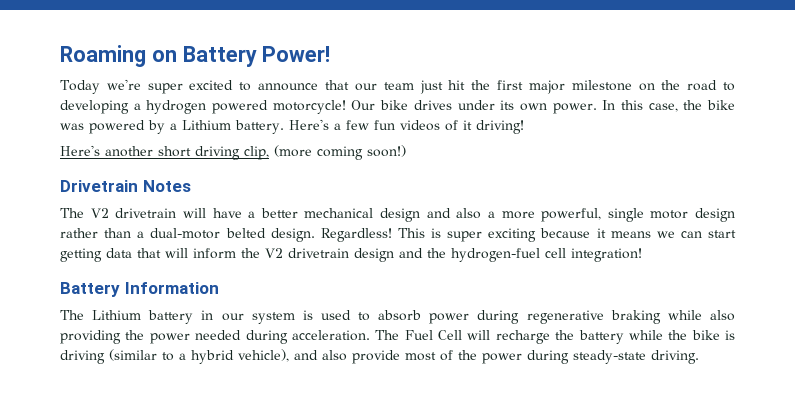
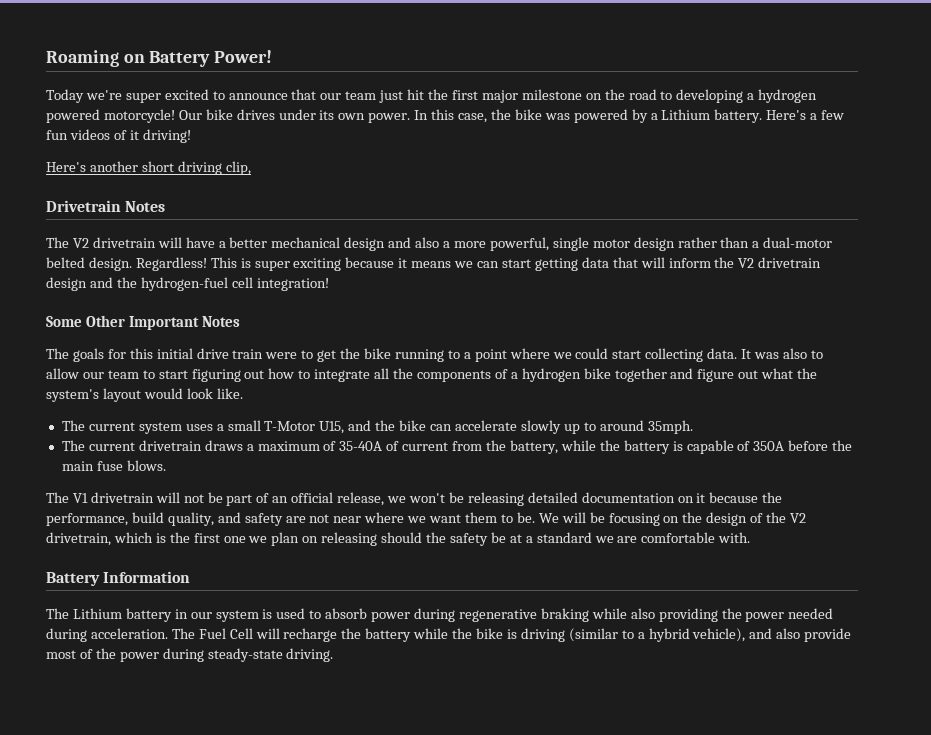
[274,145,406,160] (more coming soon!) -> (251, 168) none
(642, 255) none -> [46,315,241,330] [46,348,823,362] [46,368,818,382] [46,388,243,402] [61,420,693,434] [61,440,853,454] [61,460,166,471] [46,492,783,506] [46,512,807,526] [46,532,751,546] // Some Other Important Notes // The goals for this initial drive train were to get the bike running to a point where we could start collecting data. It was also to allow our team to start figuring out how to integrate all the components of a hydrogen bike together and figure out what the system's layout would look like. // The current system uses a small T-Motor U15, and the bike can accelerate slowly up to around 35mph. // The current drivetrain draws a maximum of 35-40A of current from the battery, while the battery is capable of 350A before the main fuse blows. // The V1 drivetrain will not be part of an official release, we won't be releasing detailed documentation on it because the performance, build quality, and safety are not near where we want them to be. We will be focusing on the design of the V2 drivetrain, which is the first one we plan on releasing should the safety be at a standard we are comfortable with.

